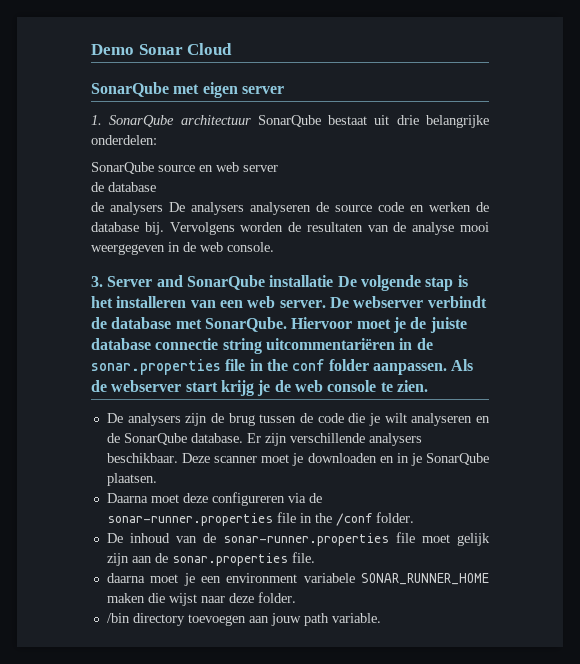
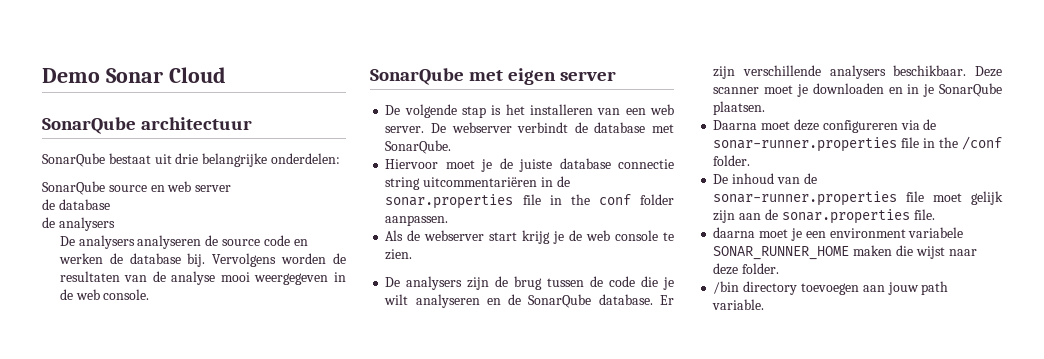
[173,82,284,98] [91,115,251,127] met eigen server // 1. SonarQube architectuur -> [141,117,253,130] architectuur //
(163, 208) none -> (115, 224) //
[91,275,334,290] 3. Server and SonarQube installatie -> [370,68,617,85] SonarQube met eigen server //
(287, 324) none -> (452, 147) //
(447, 369) none -> (449, 220) //

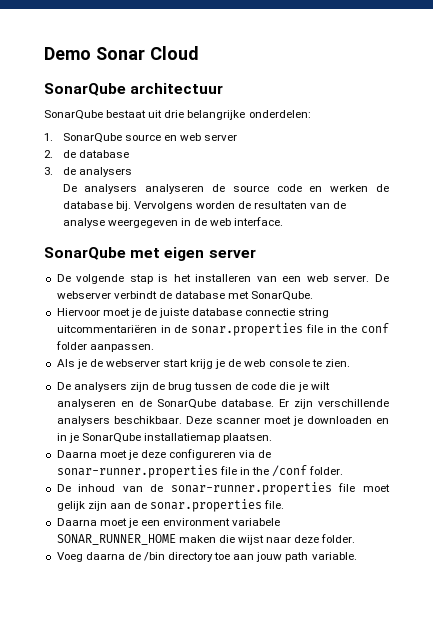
(340, 158) none -> [44,133,53,141] 1.
(232, 188) none -> [44,150,53,158] 2.
(110, 204) none -> [44,167,53,175] 3.
[220,272,250,282] mooi -> (105, 223) none
[103,289,150,300] console. -> [234,217,284,226] interface.
(404, 235) none -> [76,359,87,369] je
(1002, 90) none -> [143,433,220,443] installatiemap
(791, 125) none -> [127,450,138,460] je
[713,227,756,238] daarna -> [56,518,97,526] Daarna
(780, 268) none -> [56,552,141,562] Voeg daarna de
[800,283,859,295] toevoegen -> [214,552,231,560] toe

